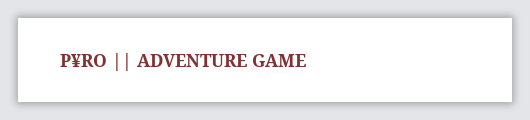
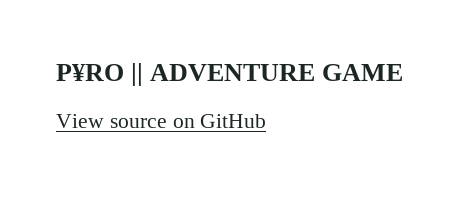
(306, 60) none -> [56,114,267,128] // View source on GitHub

